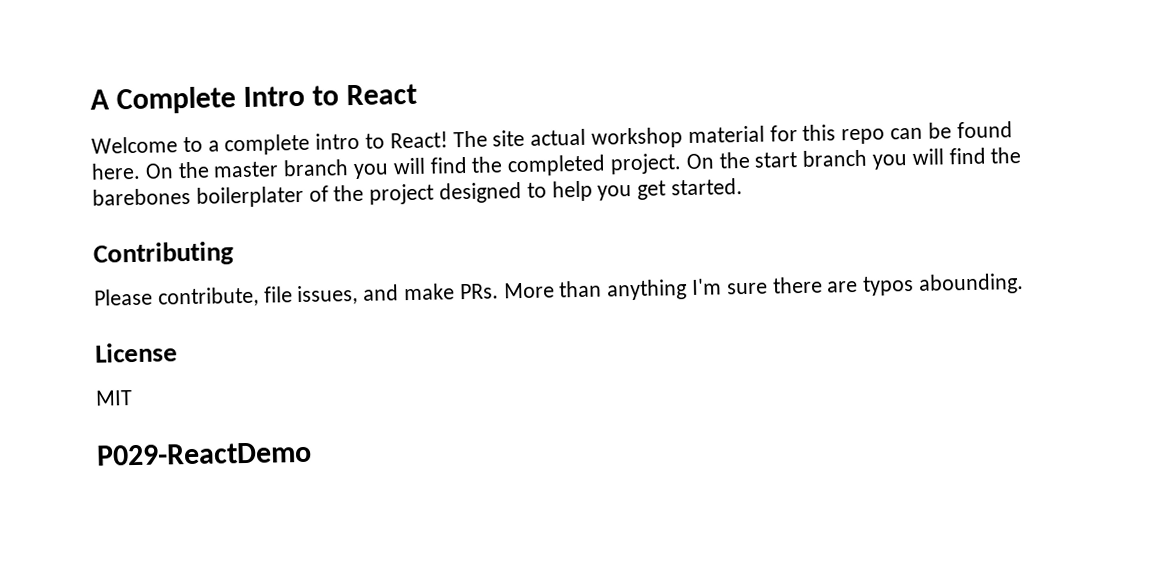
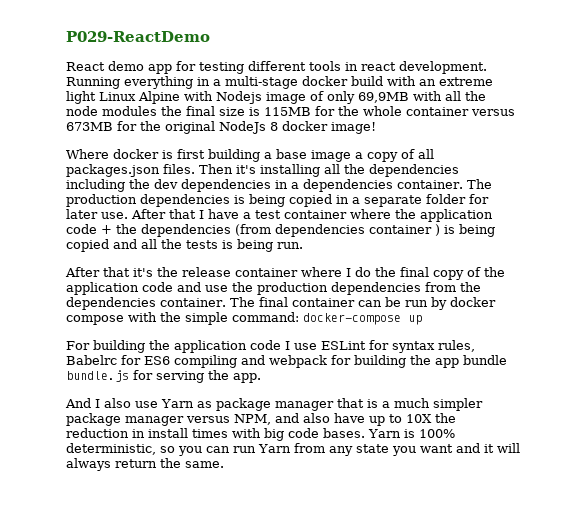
[90,83,418,115] [91,121,1013,156] [91,147,1022,180] [92,178,744,208] [93,241,234,267] [94,272,1025,308] [95,342,178,363] [95,390,133,406] [96,441,312,466] A Complete Intro to React // Welcome to a complete intro to React! The site actual workshop material for this repo can be found here. On the master branch you will find the completed project. On the start branch you will find the barebones boilerplater of the project designed to help you get started. // Contributing // Please contribute, file issues, and make PRs. More than anything I'm sure there are typos abounding. // License // MIT // P029-ReactDemo -> [66,31,210,42] [66,61,487,74] [66,76,493,89] [66,91,486,104] [66,106,515,116] [66,121,376,134] [66,149,434,162] [66,164,459,177] [66,179,492,192] [66,194,489,207] [66,209,493,222] [66,224,495,237] [66,239,303,252] [65,267,505,280] [66,282,481,295] [66,297,496,310] [66,312,422,325] [66,340,475,353] [66,355,507,368] [66,370,261,383] [65,398,483,411] [66,413,456,426] [66,428,455,441] [66,443,520,456] [66,458,224,471] P029-ReactDemo // React demo app for testing different tools in react development. Running everything in a multi-stage docker build with an extreme light Linux Alpine with Nodejs image of only 69,9MB with all the node modules the final size is 115MB for the whole container versus 673MB for the original NodeJs 8 docker image! // Where docker is first building a base image a copy of all packages.json files. Then it's installing all the dependencies including the dev dependencies in a dependencies container. The production dependencies is being copied in a separate folder for later use. After that I have a test container where the application code + the dependencies (from dependencies container ) is being copied and all the tests is being run. // After that it's the release container where I do the final copy of the application code and use the production dependencies from the dependencies container. The final container can be run by docker compose with the simple command: docker-compose up // For building the application code I use ESLint for syntax rules, Babelrc for ES6 compiling and webpack for building the app bundle bundle.js for serving the app. // And I also use Yarn as package manager that is a much simpler package manager versus NPM, and also have up to 10X the reduction in install times with big code bases. Yarn is 100% deterministic, so you can run Yarn from any state you want and it will always return the same.

